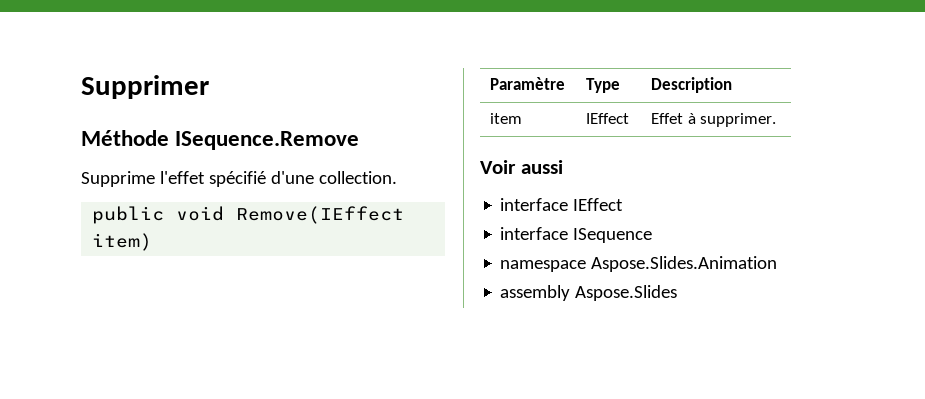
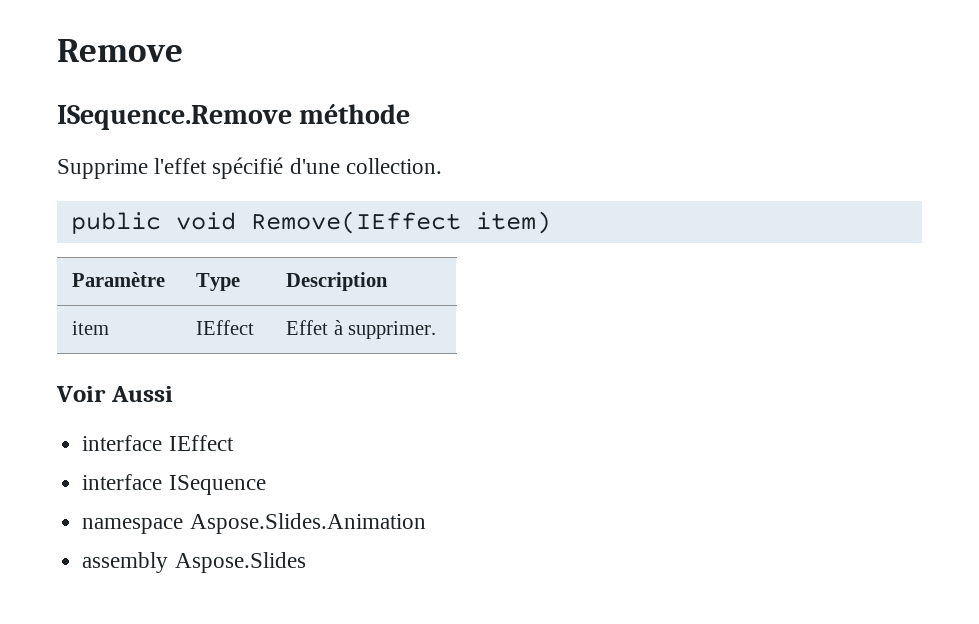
[81,75,209,99] [81,130,169,146] Supprimer // Méthode -> [57,39,183,62] Remove //
(360, 140) none -> [299,104,411,124] méthode
[520,160,563,174] aussi -> [110,386,173,402] Aussi

